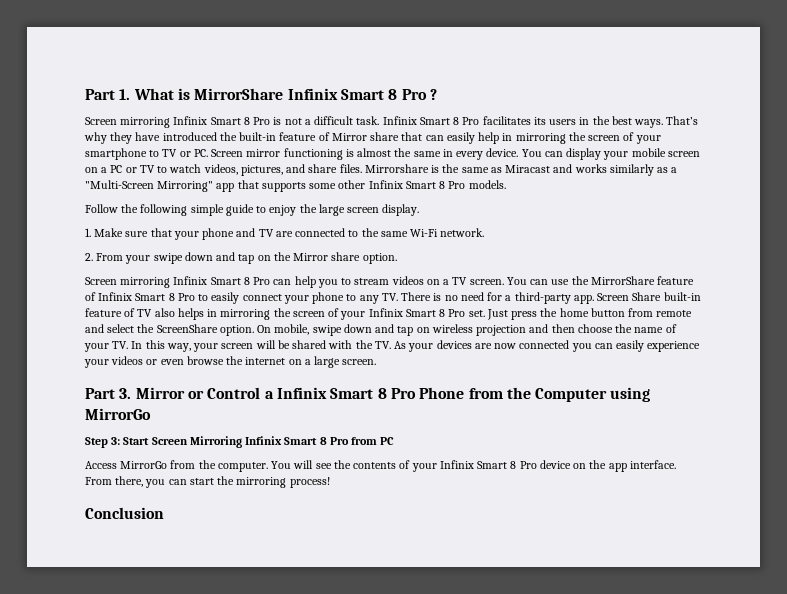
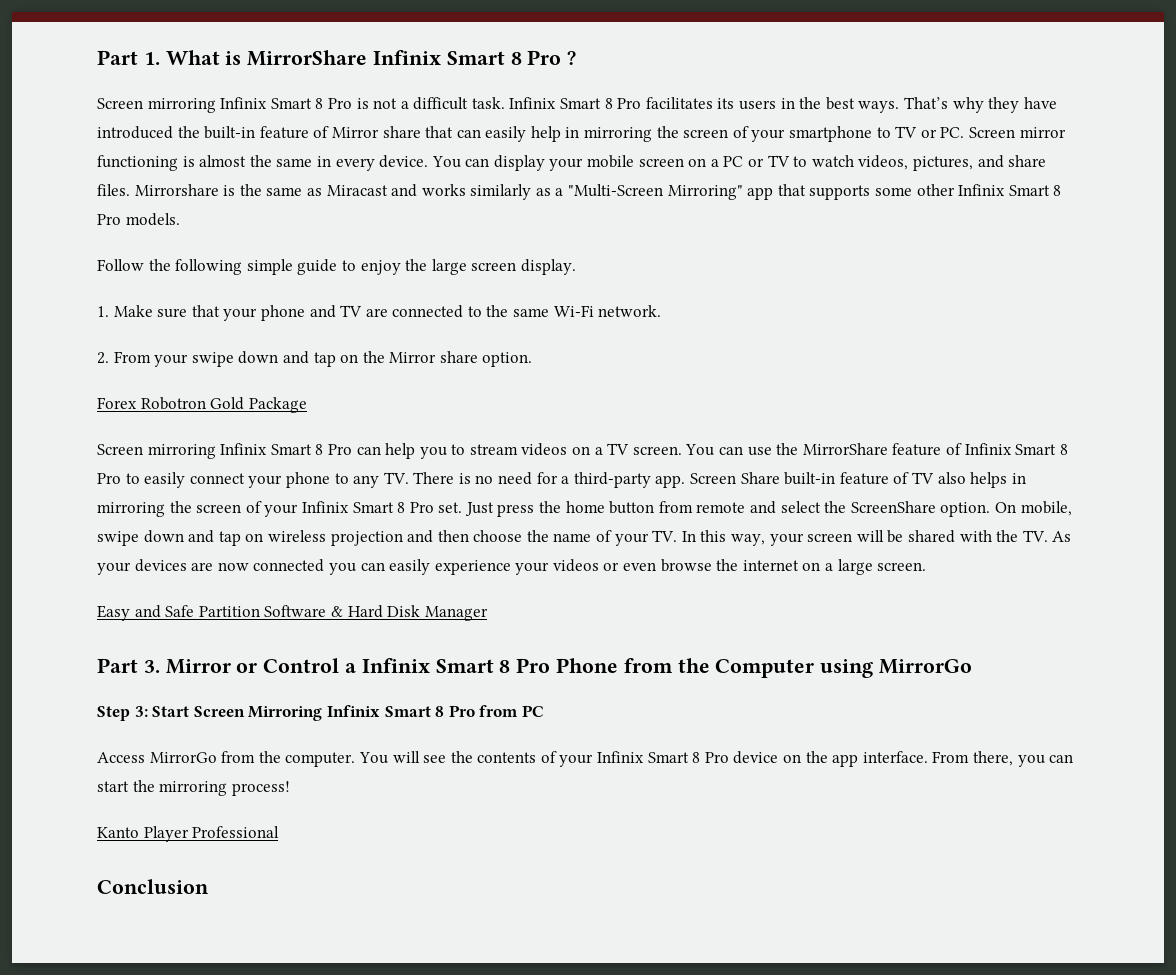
(397, 258) none -> [97,397,307,413] // Forex Robotron Gold Package
(377, 362) none -> [97,605,488,621] // Easy and Safe Partition Software & Hard Disk Manager
(330, 482) none -> [97,826,280,842] // Kanto Player Professional

